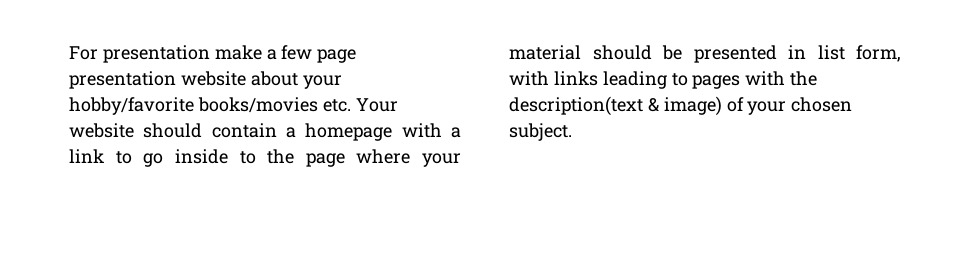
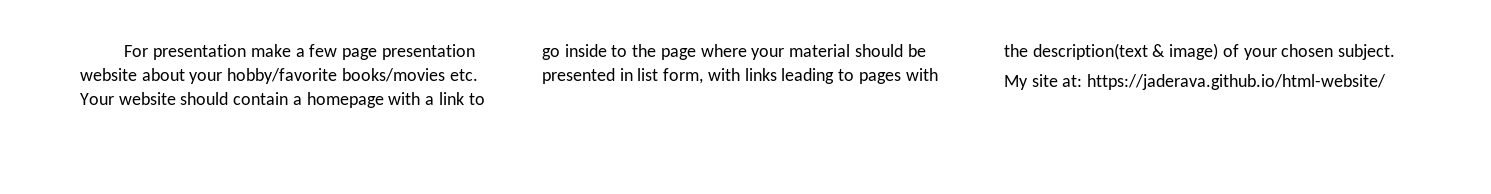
(572, 132) none -> [1004,74,1387,90] // My site at: https://jaderava.github.io/html-website/

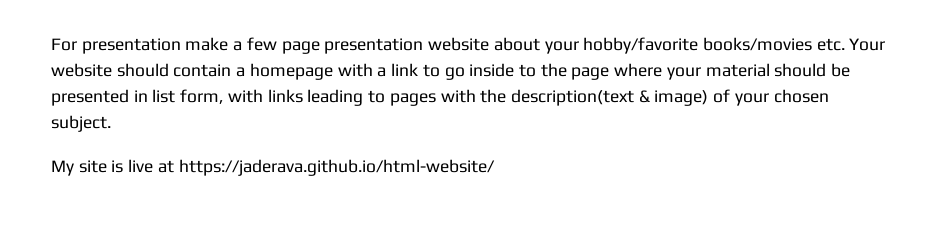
[1062,75,1083,87] at: -> [111,159,174,173] is live at

